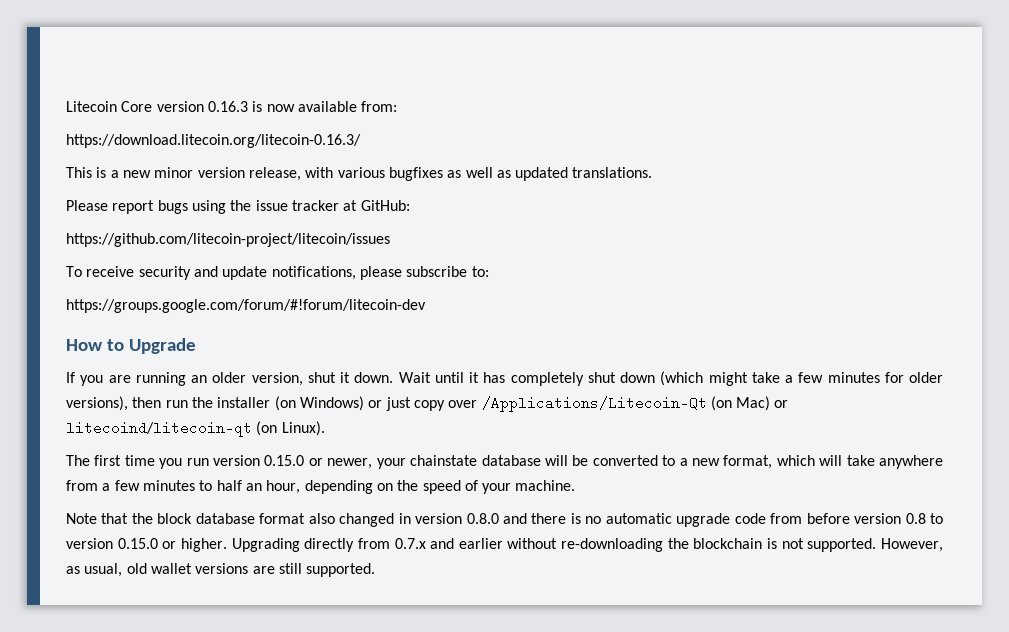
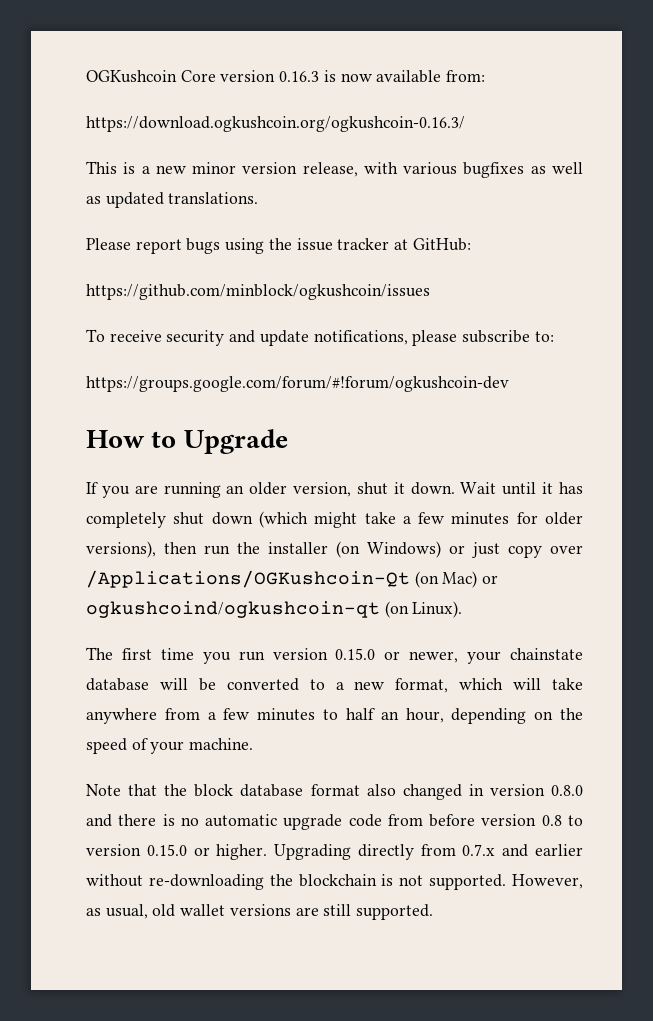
[66,101,117,112] Litecoin -> [86,70,177,83] OGKushcoin
[66,134,361,148] https://download.litecoin.org/litecoin-0.16.3/ -> [86,116,465,132] https://download.ogkushcoin.org/ogkushcoin-0.16.3/
[66,233,390,247] https://github.com/litecoin-project/litecoin/issues -> [86,284,430,300] https://github.com/minblock/ogkushcoin/issues
[66,299,426,313] https://groups.google.com/forum/#!forum/litecoin-dev -> [86,376,509,392] https://groups.google.com/forum/#!forum/ogkushcoin-dev
[481,396,707,412] /Applications/Litecoin-Qt -> [86,570,410,588] /Applications/OGKushcoin-Qt
[66,421,252,437] litecoind/litecoin-qt -> [86,601,380,618] ogkushcoind/ogkushcoin-qt

